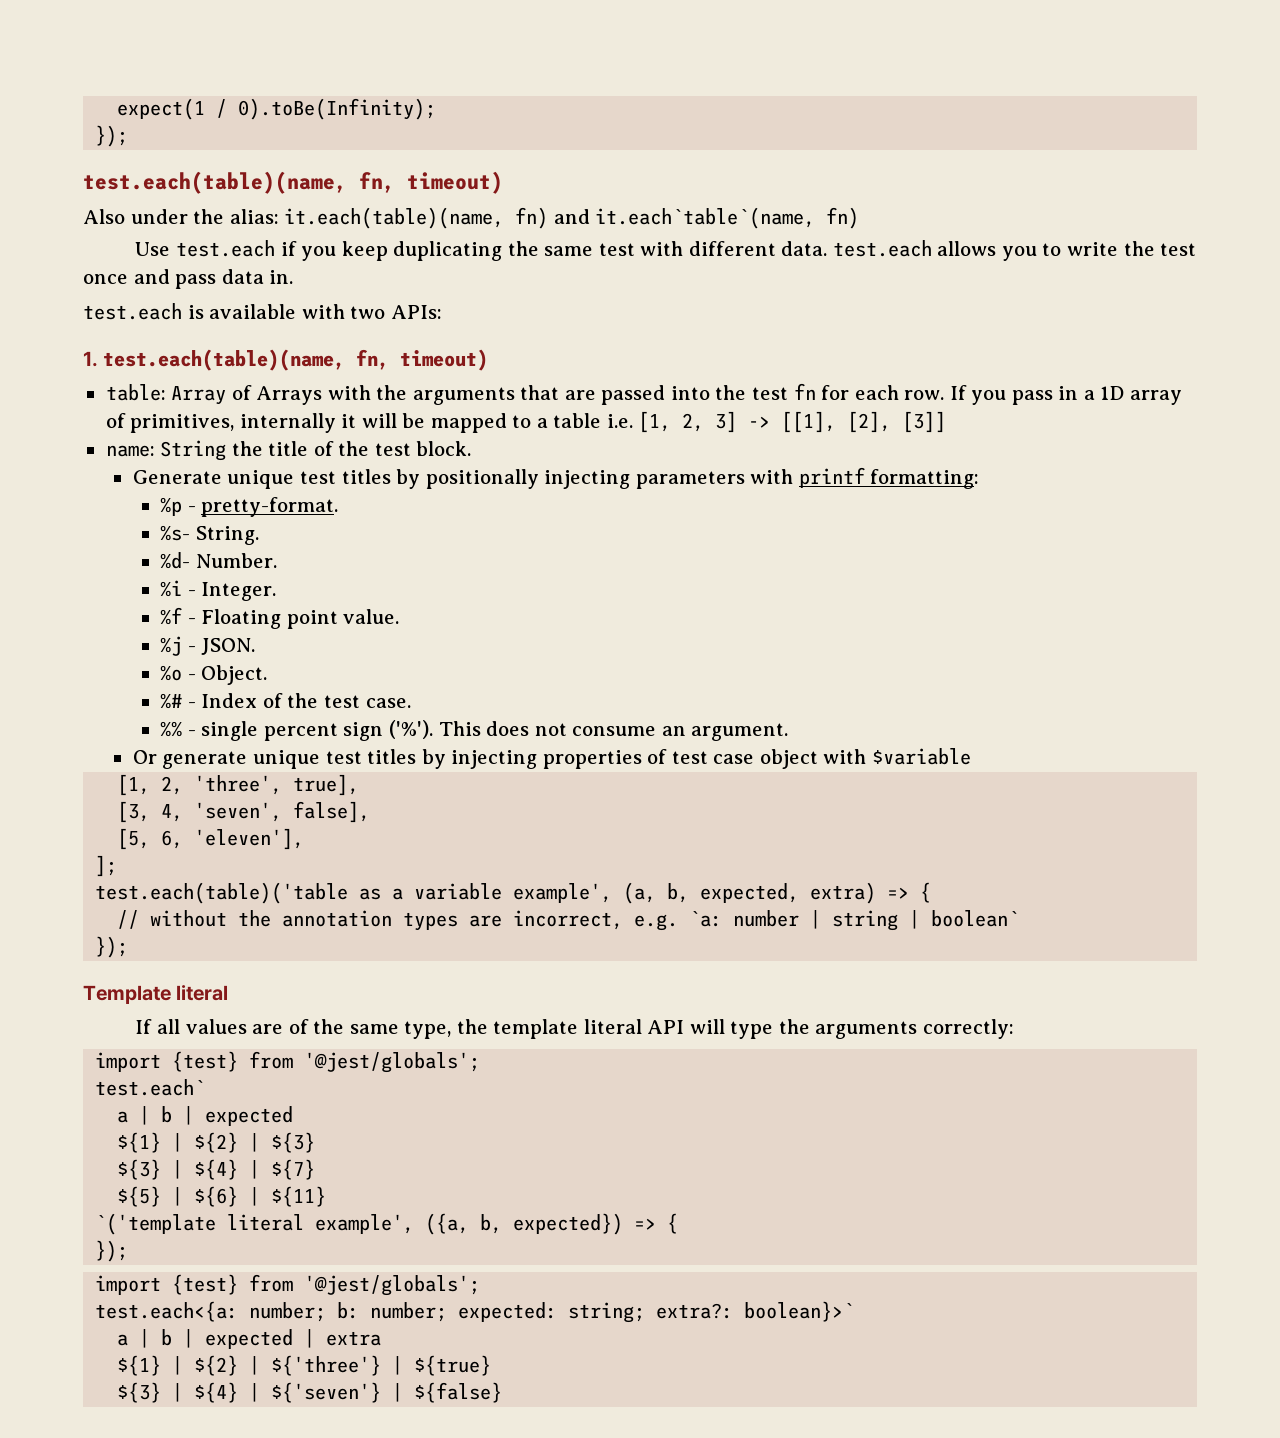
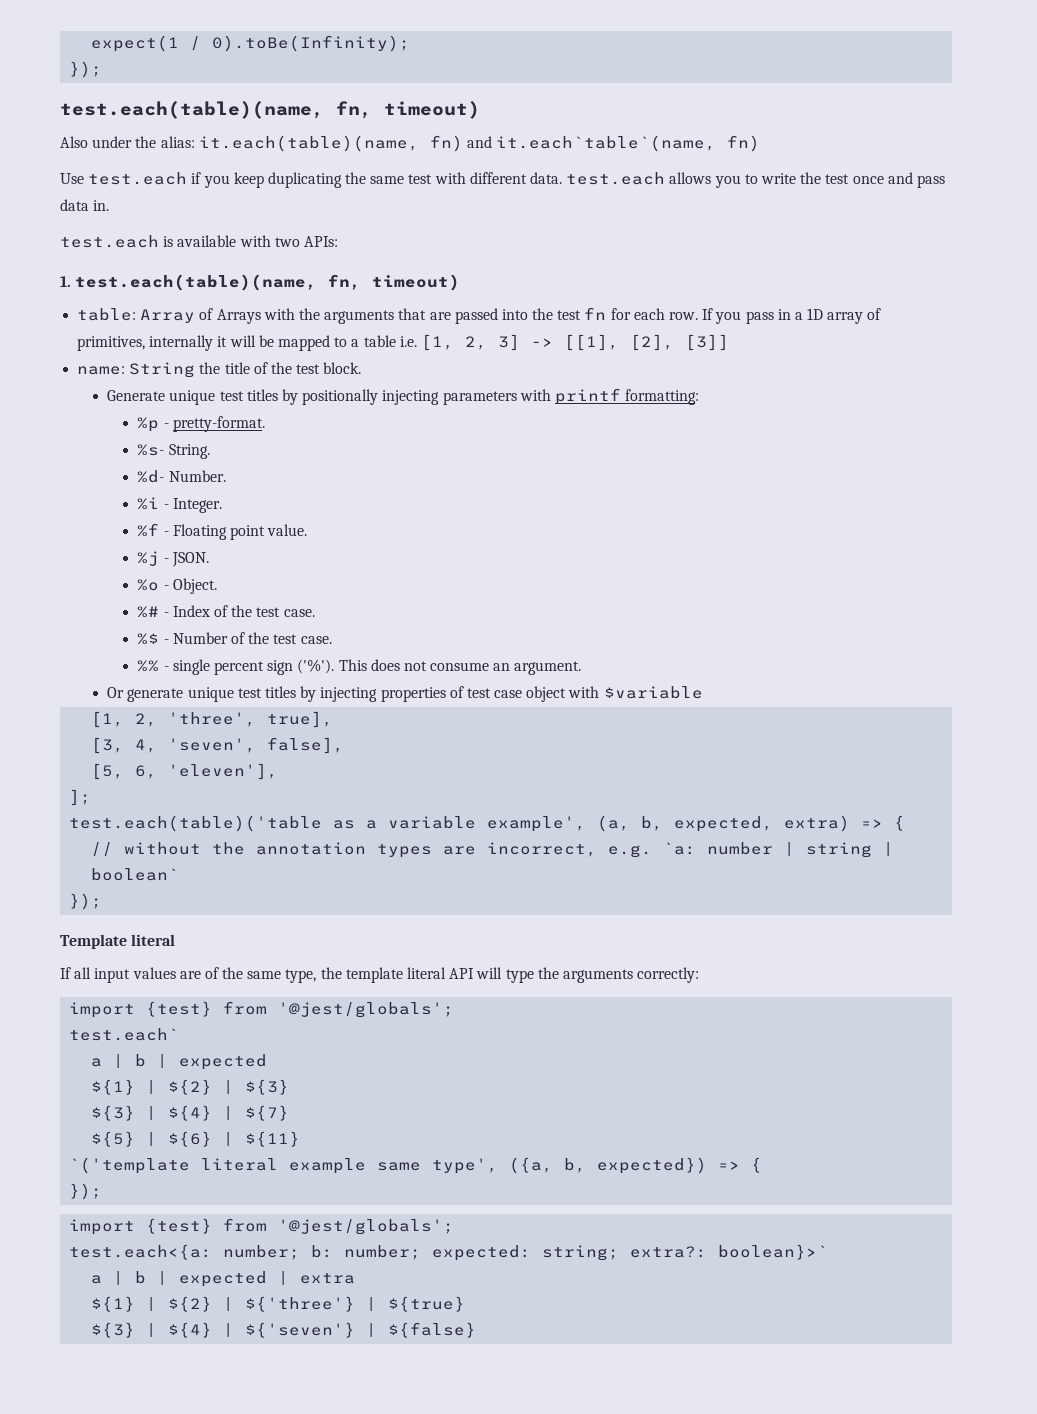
(411, 703) none -> [137,632,332,645] // %$ - Number of the test case.
(180, 1026) none -> [94,968,131,983] input
[315,1214,415,1234] example', -> [289,1158,499,1174] example same type',

